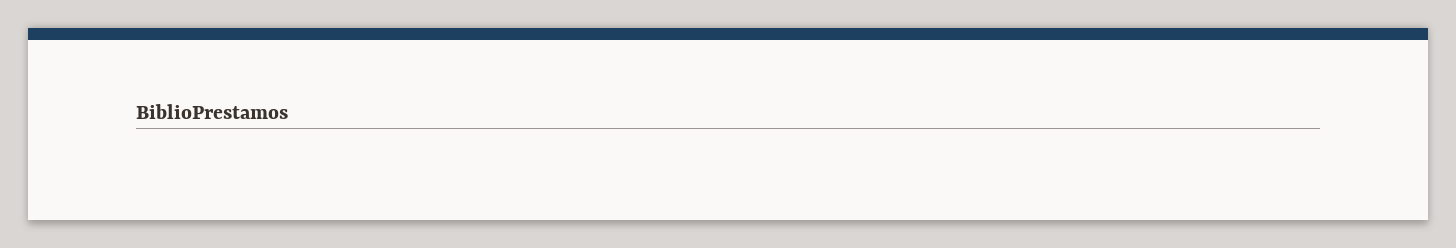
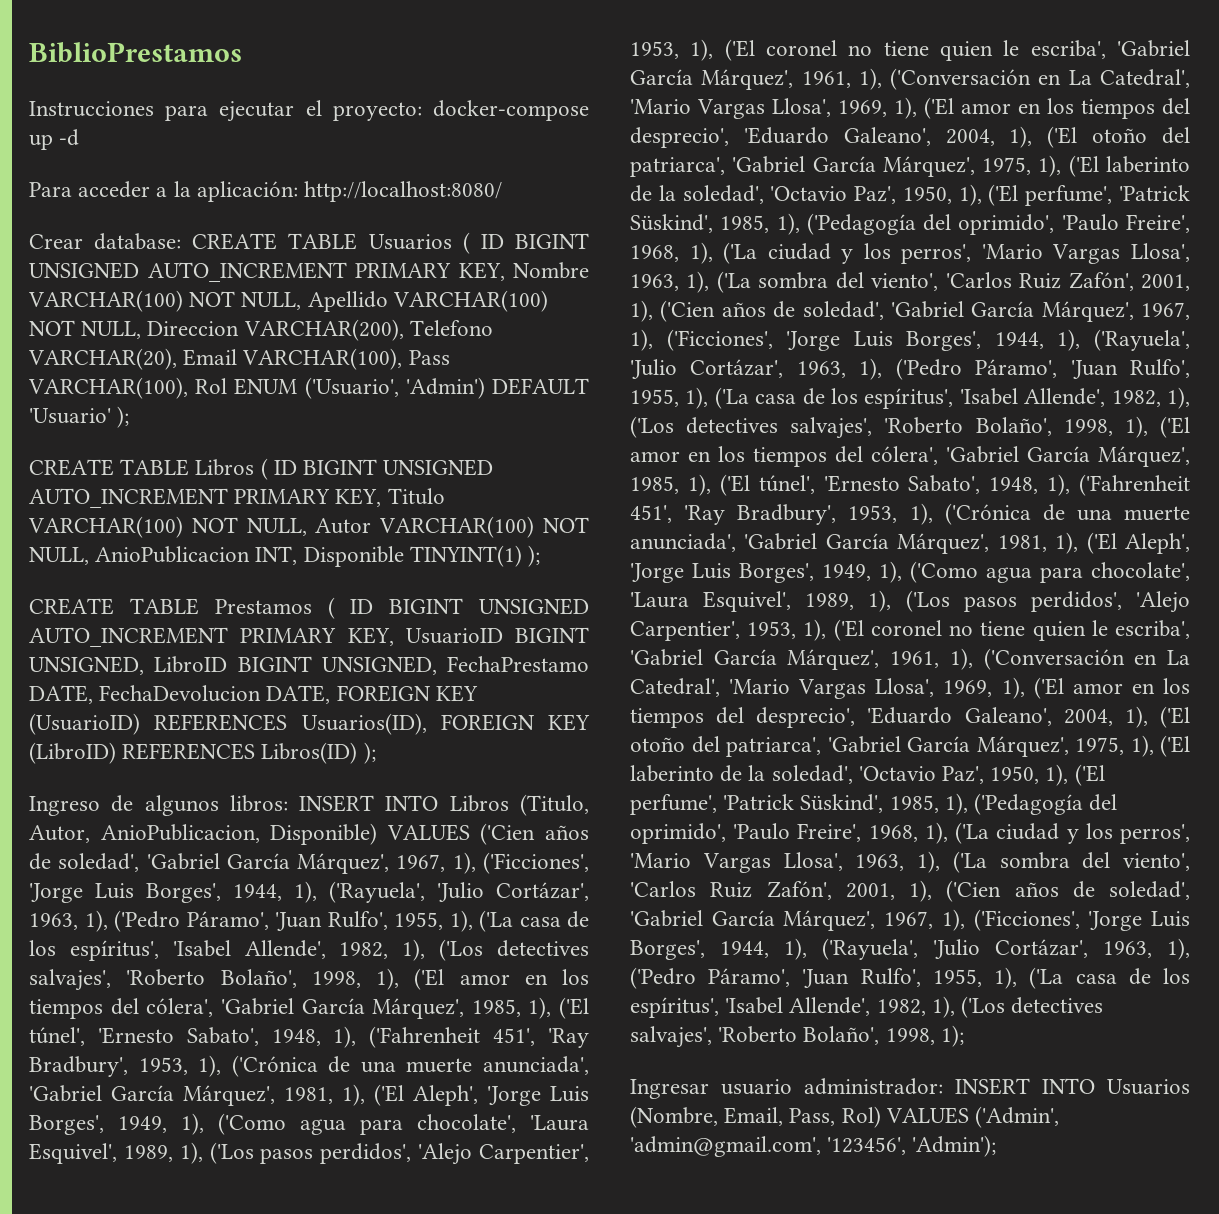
(288, 111) none -> [29,100,589,122] [29,129,80,150] [29,181,503,202] [29,232,589,254] [29,262,589,282] [28,290,548,312] [29,319,493,341] [28,348,450,370] [28,377,589,399] [29,406,130,428] [29,458,494,480] [29,488,445,508] [28,516,589,538] [29,545,541,567] [29,597,589,619] [29,627,589,647] [29,656,589,675] [29,685,478,704] [29,713,590,735] [29,742,376,764] [29,794,589,816] [29,823,589,845] [29,852,589,874] [29,881,589,903] [29,910,589,932] [29,939,589,961] [29,968,589,991] [29,997,589,1019] [29,1026,589,1048] [29,1055,589,1077] [29,1084,589,1106] [29,1113,589,1135] [29,1142,589,1165] [630,39,1190,61] [630,68,1190,90] [630,97,1190,119] [630,126,1190,148] [630,155,1190,177] [630,184,1190,206] [630,213,1190,235] [630,242,1190,264] [630,271,1190,293] [630,300,1190,322] [630,329,1190,351] [630,358,1190,380] [630,387,1190,409] [630,416,1190,439] [630,446,1190,467] [630,474,1190,496] [630,503,1190,525] [630,532,1190,554] [630,561,1190,583] [630,590,1190,613] [630,619,1190,641] [630,648,1190,670] [630,677,1190,699] [630,706,1190,728] [630,735,1190,757] [630,764,1105,786] [630,793,1118,815] [630,822,1190,844] [630,851,1190,873] [630,880,1190,902] [630,909,1190,931] [630,938,1190,960] [630,967,1190,989] [630,996,1104,1018] [630,1025,964,1048] [630,1078,1190,1099] [630,1106,1060,1128] [630,1135,997,1157] // Instrucciones para ejecutar el proyecto: docker-compose up -d // Para acceder a la aplicación: http://localhost:8080/ // Crear database: CREATE TABLE Usuarios ( ID BIGINT UNSIGNED AUTO_INCREMENT PRIMARY KEY, Nombre VARCHAR(100) NOT NULL, Apellido VARCHAR(100) NOT NULL, Direccion VARCHAR(200), Telefono VARCHAR(20), Email VARCHAR(100), Pass VARCHAR(100), Rol ENUM ('Usuario', 'Admin') DEFAULT 'Usuario' ); // CREATE TABLE Libros ( ID BIGINT UNSIGNED AUTO_INCREMENT PRIMARY KEY, Titulo VARCHAR(100) NOT NULL, Autor VARCHAR(100) NOT NULL, AnioPublicacion INT, Disponible TINYINT(1) ); // CREATE TABLE Prestamos ( ID BIGINT UNSIGNED AUTO_INCREMENT PRIMARY KEY, UsuarioID BIGINT UNSIGNED, LibroID BIGINT UNSIGNED, FechaPrestamo DATE, FechaDevolucion DATE, FOREIGN KEY (UsuarioID) REFERENCES Usuarios(ID), FOREIGN KEY (LibroID) REFERENCES Libros(ID) ); // Ingreso de algunos libros: INSERT INTO Libros (Titulo, Autor, AnioPublicacion, Disponible) VALUES ('Cien años de soledad', 'Gabriel García Márquez', 1967, 1), ('Ficciones', 'Jorge Luis Borges', 1944, 1), ('Rayuela', 'Julio Cortázar', 1963, 1), ('Pedro Páramo', 'Juan Rulfo', 1955, 1), ('La casa de los espíritus', 'Isabel Allende', 1982, 1), ('Los detectives salvajes', 'Roberto Bolaño', 1998, 1), ('El amor en los tiempos del cólera', 'Gabriel García Márquez', 1985, 1), ('El túnel', 'Ernesto Sabato', 1948, 1), ('Fahrenheit 451', 'Ray Bradbury', 1953, 1), ('Crónica de una muerte anunciada', 'Gabriel García Márquez', 1981, 1), ('El Aleph', 'Jorge Luis Borges', 1949, 1), ('Como agua para chocolate', 'Laura Esquivel', 1989, 1), ('Los pasos perdidos', 'Alejo Carpentier', 1953, 1), ('El coronel no tiene quien le escriba', 'Gabriel García Márquez', 1961, 1), ('Conversación en La Catedral', 'Mario Vargas Llosa', 1969, 1), ('El amor en los tiempos del desprecio', 'Eduardo Galeano', 2004, 1), ('El otoño del patriarca', 'Gabriel García Márquez', 1975, 1), ('El laberinto de la soledad', 'Octavio Paz', 1950, 1), ('El perfume', 'Patrick Süskind', 1985, 1), ('Pedagogía del oprimido', 'Paulo Freire', 1968, 1), ('La ciudad y los perros', 'Mario Vargas Llosa', 1963, 1), ('La sombra del viento', 'Carlos Ruiz Zafón', 2001, 1), ('Cien años de soledad', 'Gabriel García Márquez', 1967, 1), ('Ficciones', 'Jorge Luis Borges', 1944, 1), ('Rayuela', 'Julio Cortázar', 1963, 1), ('Pedro Páramo', 'Juan Rulfo', 1955, 1), ('La casa de los espíritus', 'Isabel Allende', 1982, 1), ('Los detectives salvajes', 'Roberto Bolaño', 1998, 1), ('El amor en los tiempos del cólera', 'Gabriel García Márquez', 1985, 1), ('El túnel', 'Ernesto Sabato', 1948, 1), ('Fahrenheit 451', 'Ray Bradbury', 1953, 1), ('Crónica de una muerte anunciada', 'Gabriel García Márquez', 1981, 1), ('El Aleph', 'Jorge Luis Borges', 1949, 1), ('Como agua para chocolate', 'Laura Esquivel', 1989, 1), ('Los pasos perdidos', 'Alejo Carpentier', 1953, 1), ('El coronel no tiene quien le escriba', 'Gabriel García Márquez', 1961, 1), ('Conversación en La Catedral', 'Mario Vargas Llosa', 1969, 1), ('El amor en los tiempos del desprecio', 'Eduardo Galeano', 2004, 1), ('El otoño del patriarca', 'Gabriel García Márquez', 1975, 1), ('El laberinto de la soledad', 'Octavio Paz', 1950, 1), ('El perfume', 'Patrick Süskind', 1985, 1), ('Pedagogía del oprimido', 'Paulo Freire', 1968, 1), ('La ciudad y los perros', 'Mario Vargas Llosa', 1963, 1), ('La sombra del viento', 'Carlos Ruiz Zafón', 2001, 1), ('Cien años de soledad', 'Gabriel García Márquez', 1967, 1), ('Ficciones', 'Jorge Luis Borges', 1944, 1), ('Rayuela', 'Julio Cortázar', 1963, 1), ('Pedro Páramo', 'Juan Rulfo', 1955, 1), ('La casa de los espíritus', 'Isabel Allende', 1982, 1), ('Los detectives salvajes', 'Roberto Bolaño', 1998, 1); // Ingresar usuario administrador: INSERT INTO Usuarios (Nombre, Email, Pass, Rol) VALUES ('Admin', 'admin@gmail.com', '123456', 'Admin');

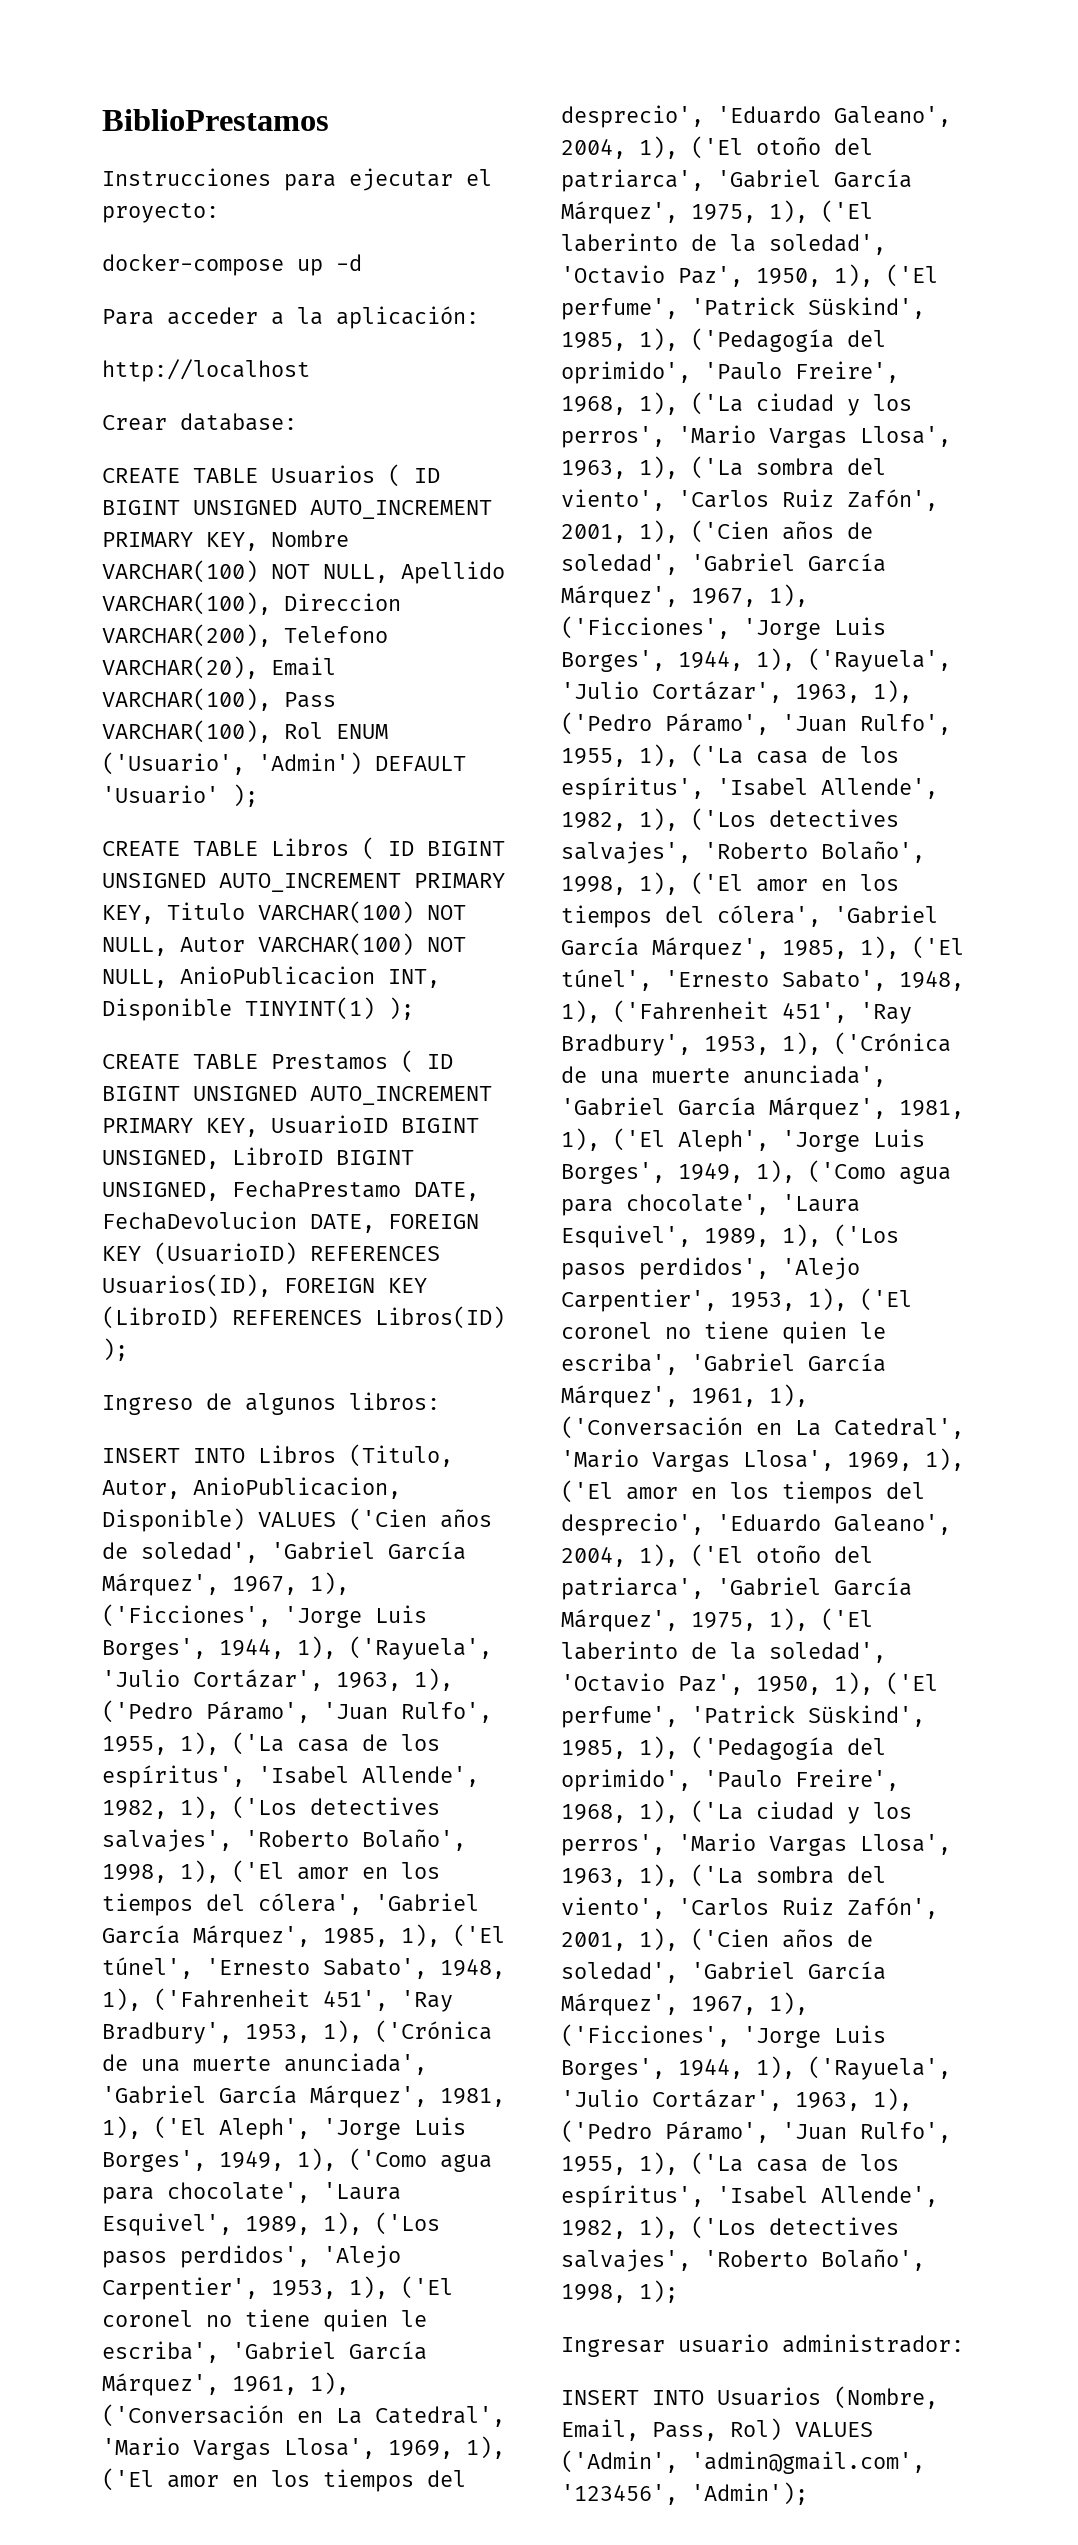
(422, 111) none -> (219, 213) //
[304,181,503,202] http://localhost:8080/ -> [102,359,310,382] // http://localhost
(182, 241) none -> (297, 422) //
[392,290,548,312] [29,320,142,339] VARCHAR(100) NOT NULL, -> [102,592,271,615] VARCHAR(100),
(288, 803) none -> (440, 1401) //
(943, 1086) none -> (964, 2343) //

